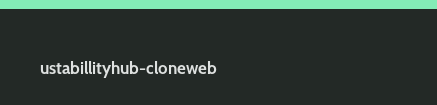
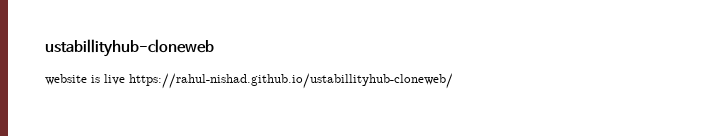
(217, 69) none -> [45,73,453,89] // website is live https://rahul-nishad.github.io/ustabillityhub-cloneweb/

